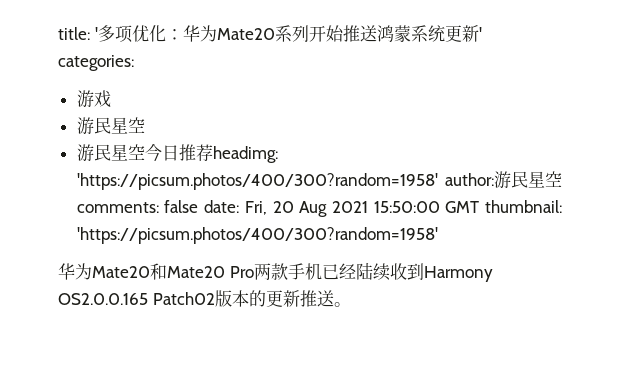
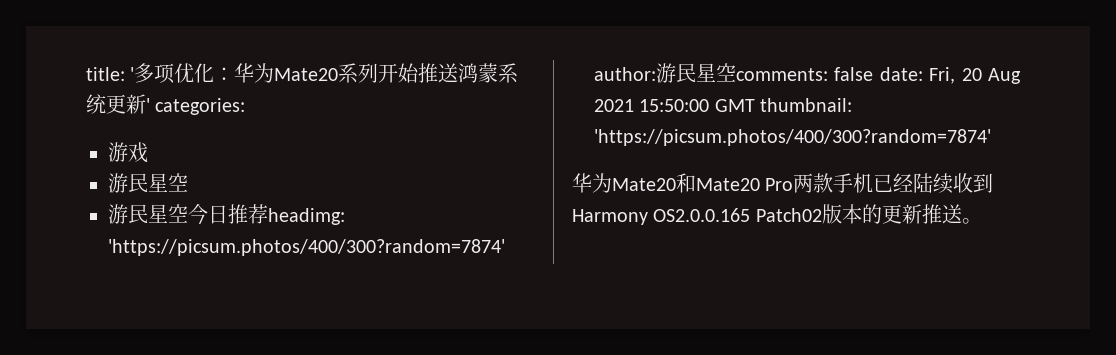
[76,173,438,190] 'https://picsum.photos/400/300?random=1958' -> [108,239,505,256] 'https://picsum.photos/400/300?random=7874'
[76,227,438,244] 'https://picsum.photos/400/300?random=1958' -> [594,129,991,146] 'https://picsum.photos/400/300?random=7874'

